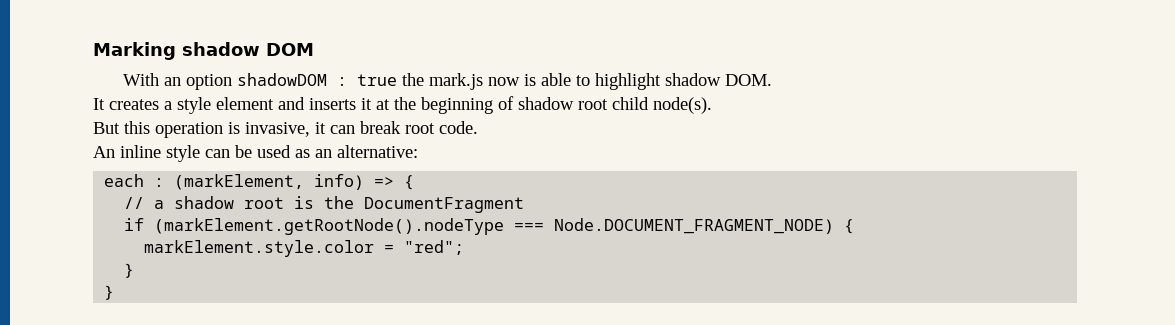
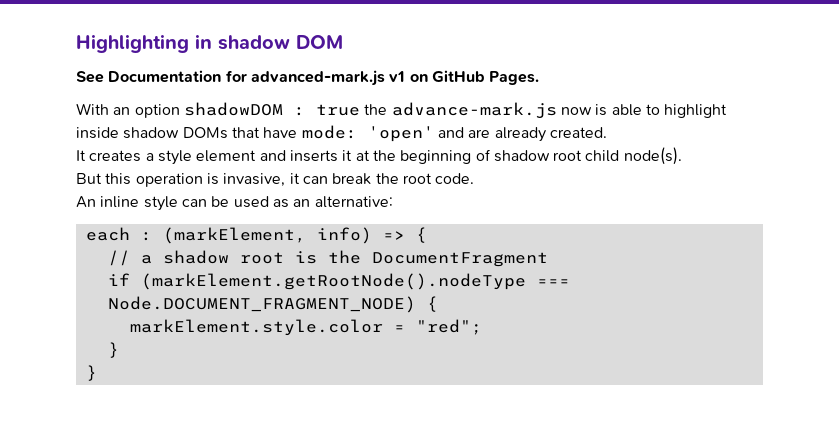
[93,42,176,60] Marking -> [76,34,212,53] Highlighting in
(314, 49) none -> [76,70,540,86] // See Documentation for advanced-mark.js v1 on GitHub Pages.
[429,73,484,90] mark.js -> [391,102,557,119] advance-mark.js
[665,73,773,86] shadow DOM. -> [76,125,607,142] inside shadow DOMs that have mode: 'open' and are already created.
(401, 127) none -> [375,173,399,184] the

